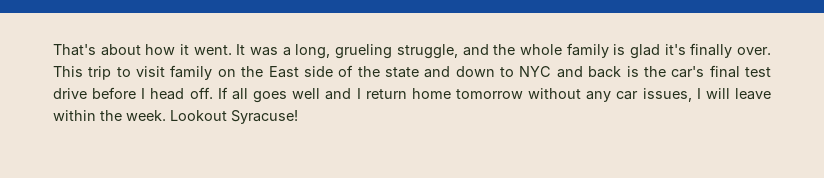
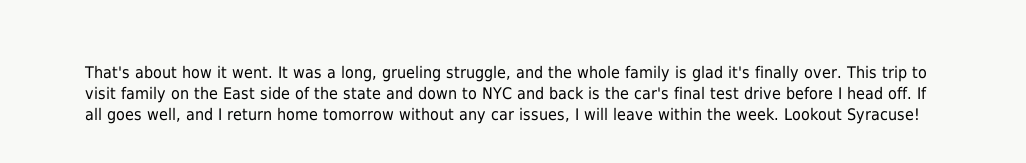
[292,88,321,99] well -> [147,107,181,122] well,

